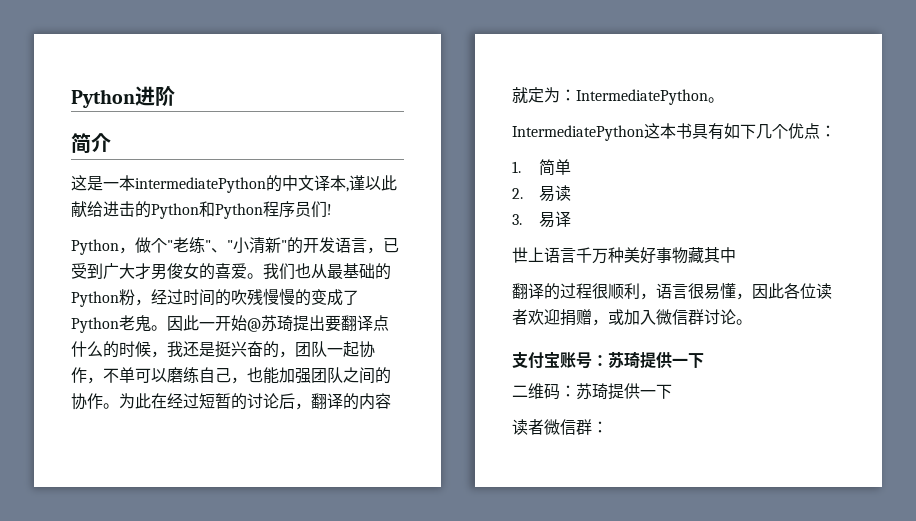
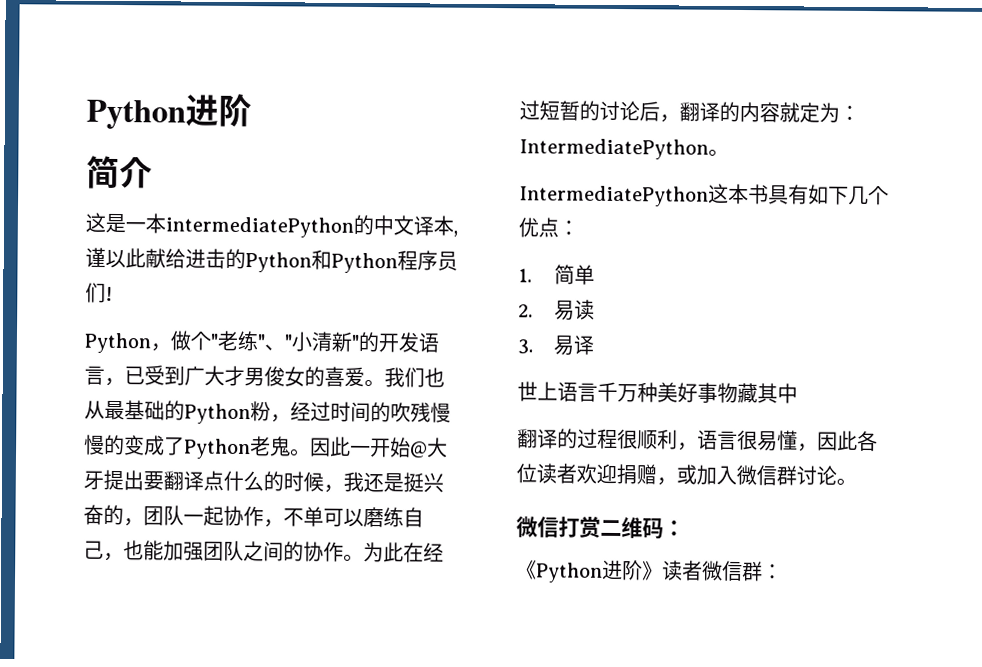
[261,315,293,332] 苏琦 -> [427,437,448,458] [83,470,104,490] 大牙
[512,351,704,369] 支付宝账号：苏琦提供一下 // -> [516,516,601,538] 微信打赏
[576,383,672,400] 苏琦提供一下 // -> [516,559,663,583] // 《Python进阶》

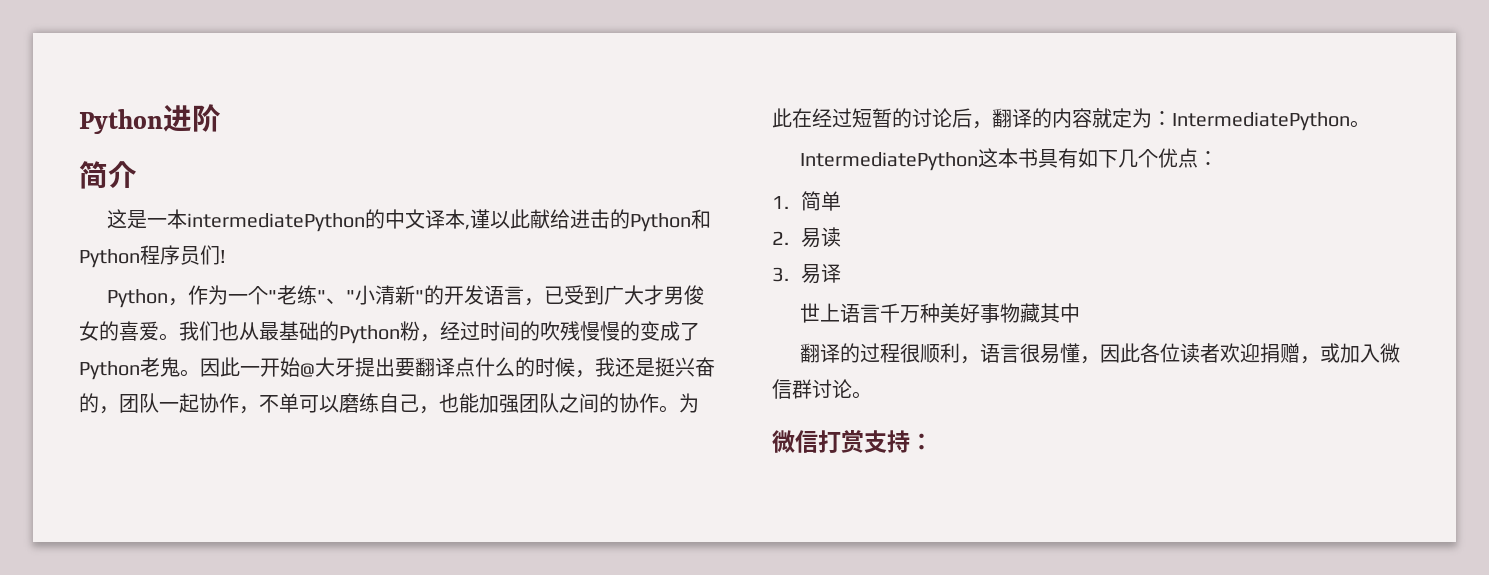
[170,330,192,351] 做 -> [187,285,248,305] 作为一
[600,517,685,540] [516,559,783,583] 二维码： // 《Python进阶》读者微信群： -> [864,430,933,453] 支持：

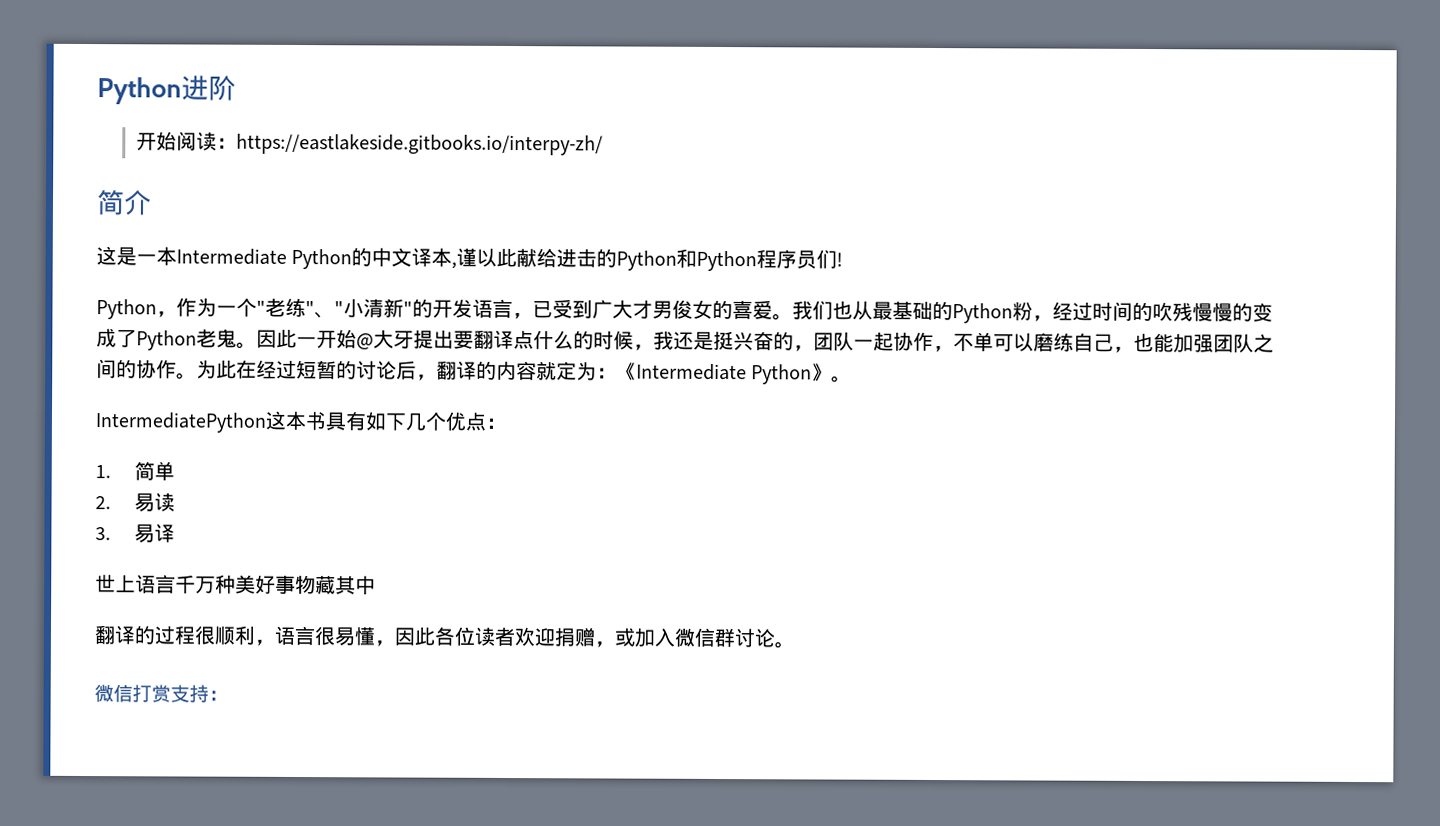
(221, 118) none -> [135,131,603,156] // 开始阅读：https://eastlakeside.gitbooks.io/interpy-zh/
[186,213,365,232] intermediatePython -> [176,248,353,270] Intermediate Python
[1172,112,1350,131] IntermediatePython -> [616,362,833,385] 《Intermediate Python》

